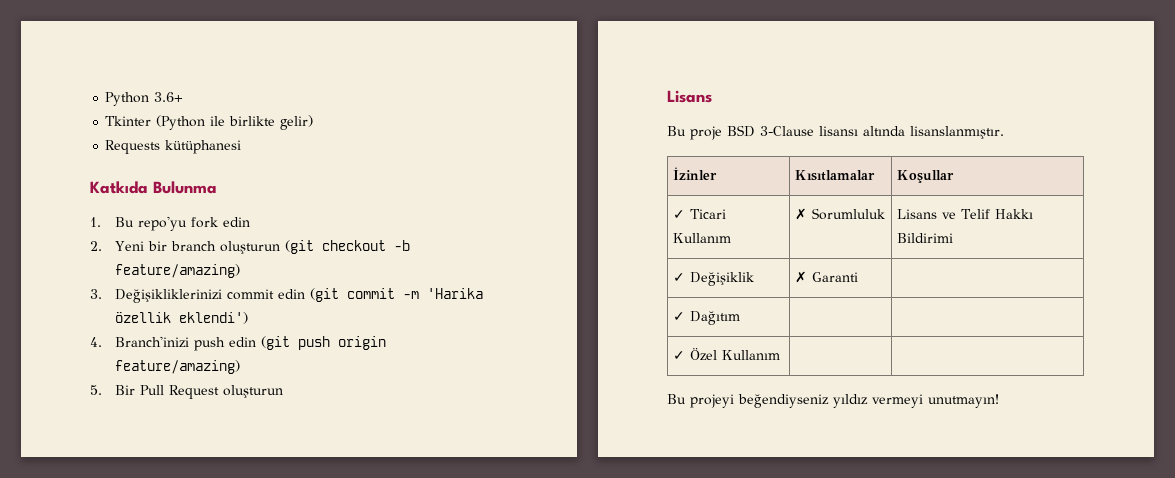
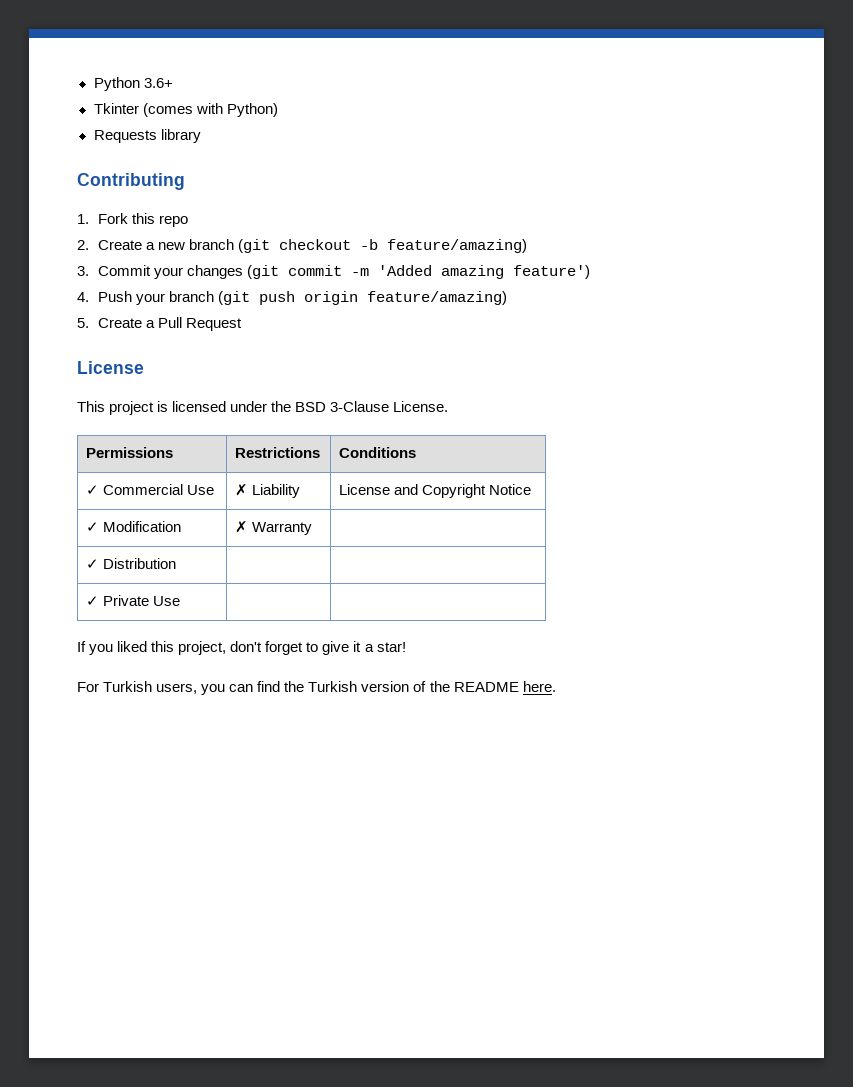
[156,115,314,130] [105,140,242,154] [90,181,217,194] [90,216,250,231] [90,241,280,254] (Python ile birlikte gelir) // Requests kütüphanesi // Katkıda Bulunma // 1. Bu repo'yu fork edin // 2. Yeni bir branch oluşturun -> [142,103,278,117] [93,129,201,143] [77,173,185,190] [77,213,188,227] [77,239,234,250] (comes with Python) // Requests library // Contributing // 1. Fork this repo // 2. Create a new branch
[114,288,483,303] [114,312,248,324] [90,336,256,351] Değişikliklerinizi commit edin (git commit -m 'Harika özellik eklendi') // 4. Branch'inizi push edin -> [97,265,590,279] [77,291,214,305] Commit your changes (git commit -m 'Added amazing feature') // 4. Push your branch
[114,385,135,395] Bir -> [97,318,155,328] Create a
[222,385,283,398] [667,90,712,103] [667,125,1004,140] [673,167,718,180] [795,170,876,181] [897,170,955,183] [673,209,727,219] [673,233,732,243] [795,208,886,220] [897,209,1034,219] [897,233,954,243] [673,272,755,286] [795,271,859,283] [673,311,741,325] [673,348,781,361] [667,394,999,408] oluşturun // Lisans // Bu proje BSD 3-Clause lisansı altında lisanslanmıştır. // İzinler | Kısıtlamalar | Koşullar // ✓ Ticari Kullanım | ✗ Sorumluluk | Lisans ve Telif Hakkı Bildirimi // ✓ Değişiklik | ✗ Garanti | // ✓ Dağıtım | | // ✓ Özel Kullanım | | // Bu projeyi beğendiyseniz yıldız vermeyi unutmayın! -> [77,361,144,374] [77,401,449,415] [86,447,174,458] [235,447,321,458] [339,447,417,458] [86,484,215,495] [235,484,301,498] [339,484,532,498] [86,521,182,532] [235,521,313,535] [86,558,177,569] [86,595,181,606] [77,641,406,655] [77,681,556,695] // License // This project is licensed under the BSD 3-Clause License. // Permissions | Restrictions | Conditions // ✓ Commercial Use | ✗ Liability | License and Copyright Notice // ✓ Modification | ✗ Warranty | // ✓ Distribution | | // ✓ Private Use | | // If you liked this project, don't forget to give it a star! // For Turkish users, you can find the Turkish version of the README here.

